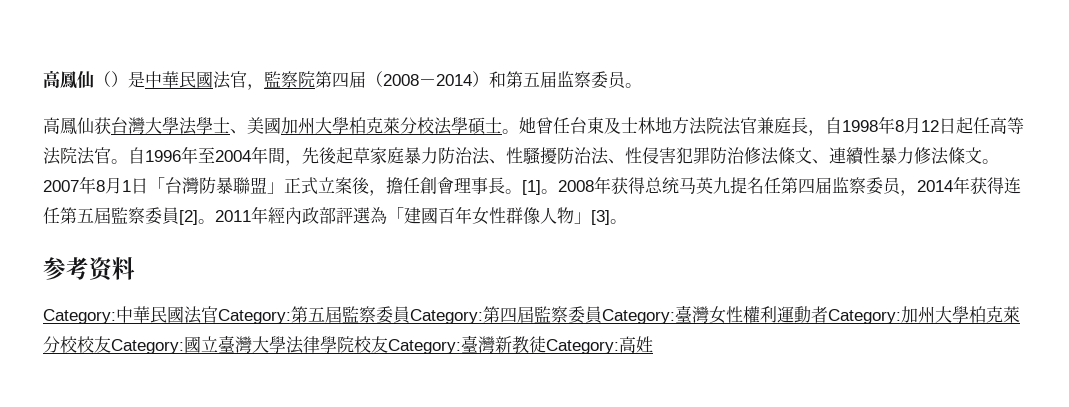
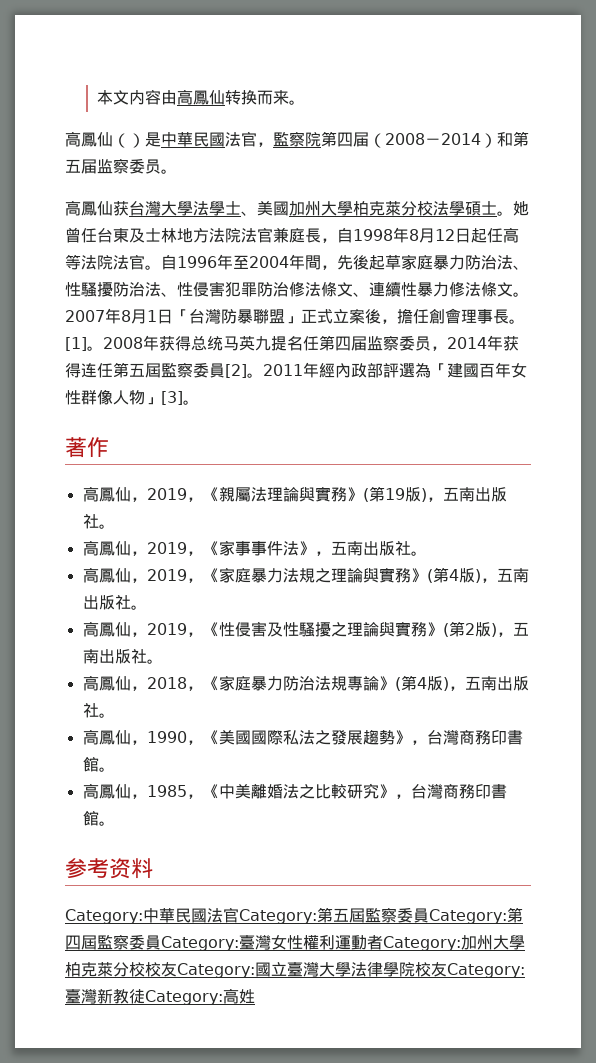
(43, 79) none -> [96,89,305,105] 本文内容由高鳳仙转换而来。 //
(627, 221) none -> [65,437,109,458] [82,486,507,502] [82,514,115,529] [82,540,427,556] [82,567,529,583] [82,595,147,610] [82,621,529,637] [82,649,163,664] [82,675,529,691] [82,703,115,718] [82,729,523,745] [82,756,115,772] [82,783,507,799] [82,810,115,826] // 著作 // 高鳳仙，2019，《親屬法理論與實務》(第19版)，五南出版社。 // 高鳳仙，2019，《家事事件法》，五南出版社。 // 高鳳仙，2019，《家庭暴力法規之理論與實務》(第4版)，五南出版社。 // 高鳳仙，2019，《性侵害及性騷擾之理論與實務》(第2版)，五南出版社。 // 高鳳仙，2018，《家庭暴力防治法規專論》(第4版)，五南出版社。 // 高鳳仙，1990，《美國國際私法之發展趨勢》，台灣商務印書館。 // 高鳳仙，1985，《中美離婚法之比較研究》，台灣商務印書館。

